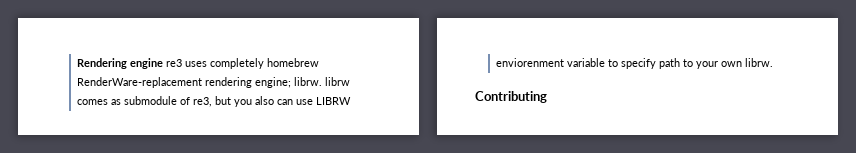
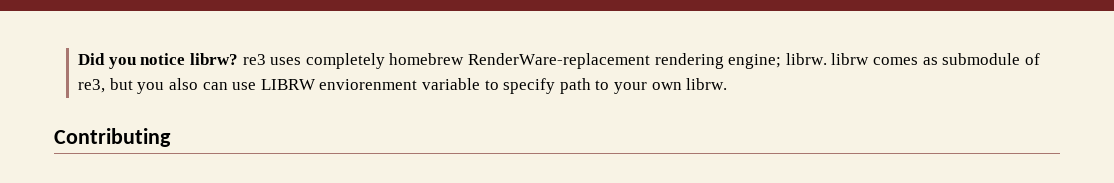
[77,58,164,69] Rendering engine -> [78,53,239,69] Did you notice librw?

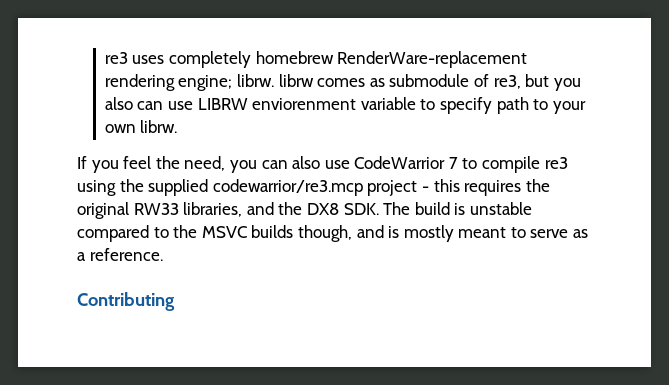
[78,53,239,69] Did you notice librw? -> (104, 58) none
(728, 84) none -> [77,156,568,173] [77,179,550,196] [77,202,532,219] [77,225,589,242] [77,248,163,261] // If you feel the need, you can also use CodeWarrior 7 to compile re3 using the supplied codewarrior/re3.mcp project - this requires the original RW33 libraries, and the DX8 SDK. The build is unstable compared to the MSVC builds though, and is mostly meant to serve as a reference.

